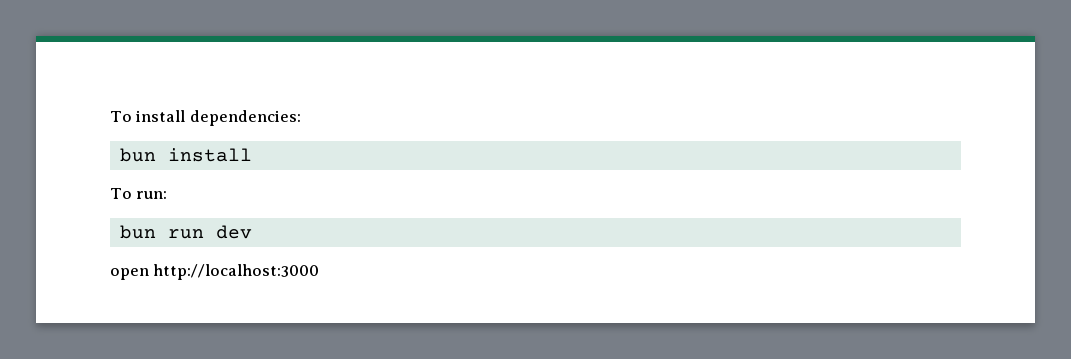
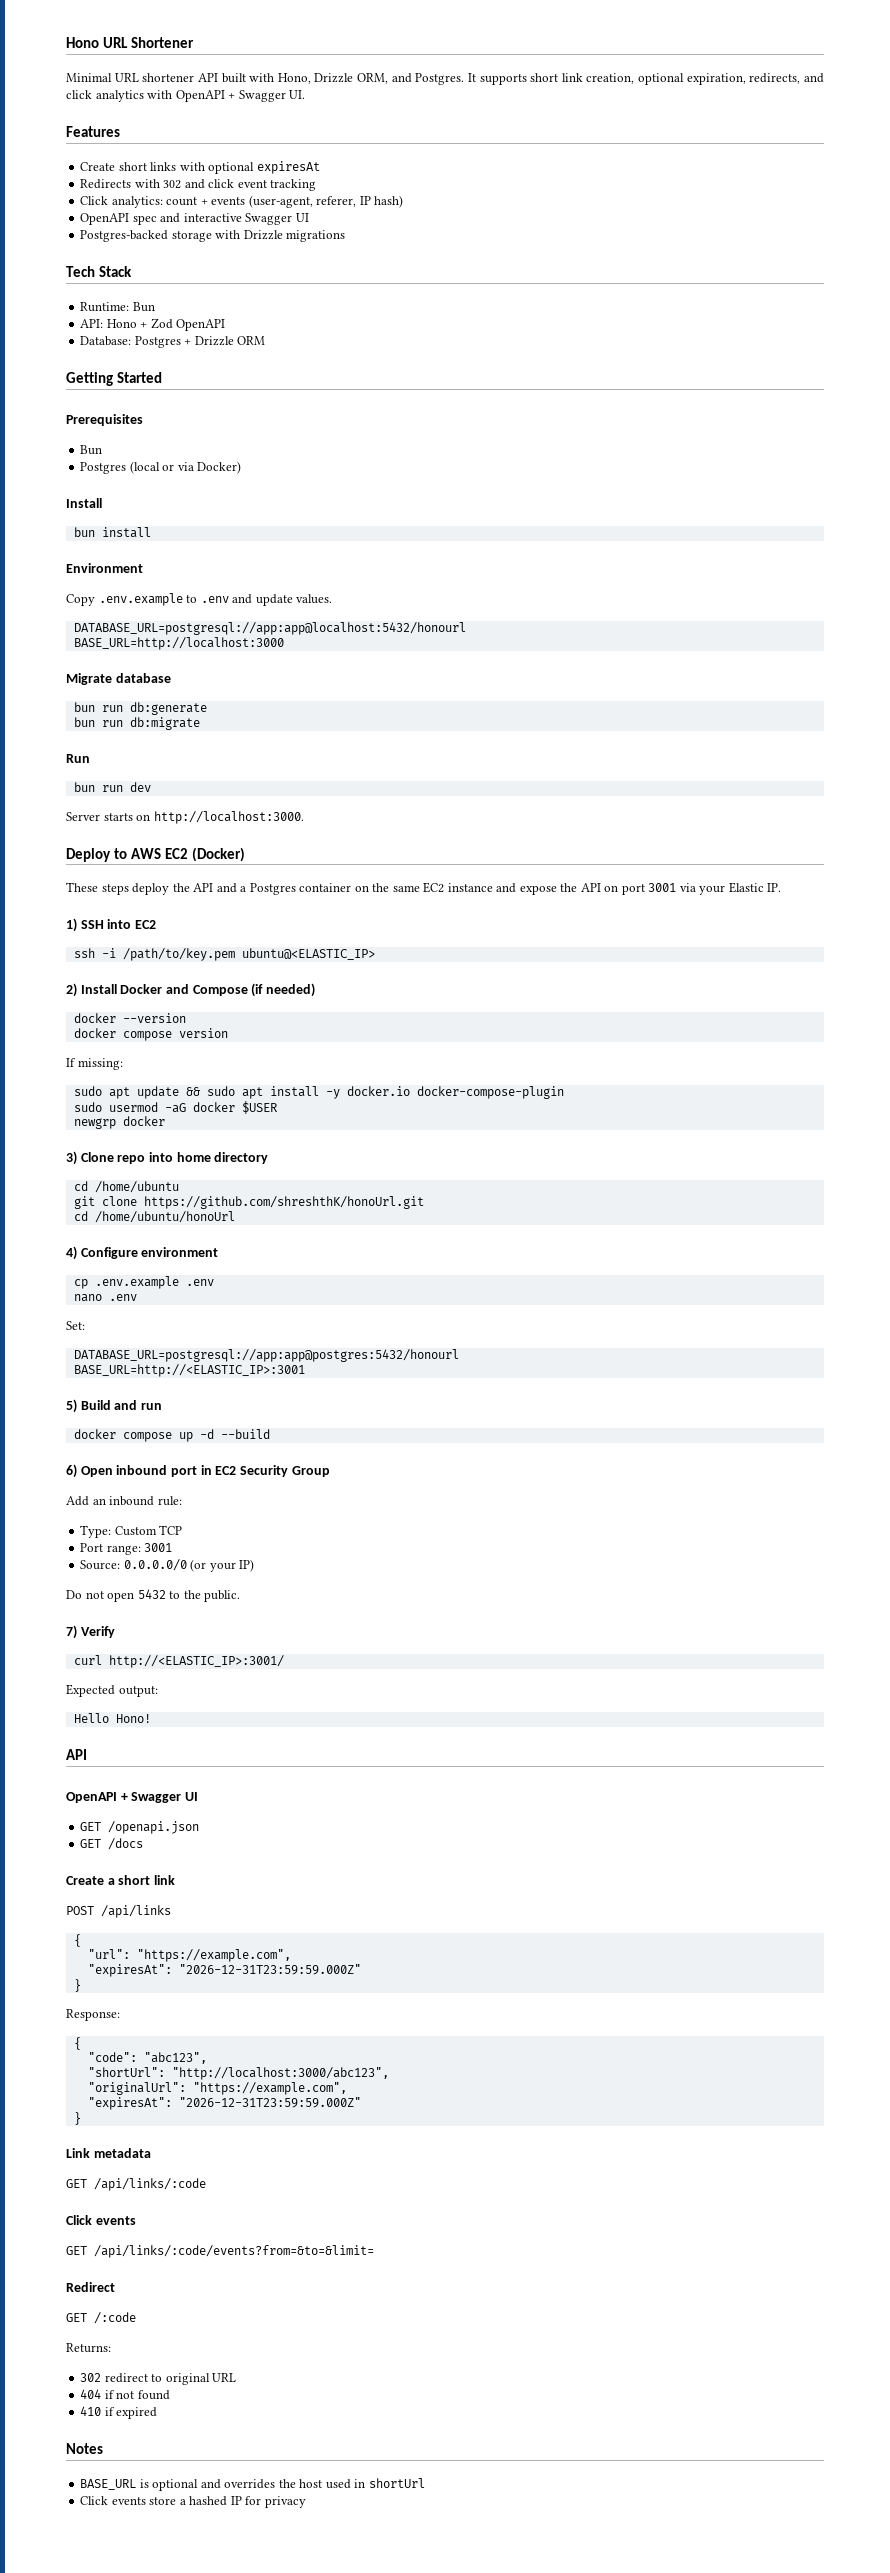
[110,110,301,126] [119,148,252,162] [110,188,168,199] [119,225,252,239] [110,264,320,280] To install dependencies: // bun install // To run: // bun run dev // open http://localhost:3000 -> [66,37,195,48] [66,73,825,85] [66,90,306,102] [66,126,120,137] [80,161,320,174] [80,179,317,191] [80,195,404,208] [80,213,309,225] [80,230,346,242] [66,266,132,277] [80,302,155,312] [80,318,226,331] [80,336,266,348] [66,372,162,386] [66,414,143,426] [80,445,103,455] [80,461,242,474] [66,498,102,508] [73,527,151,538] [66,563,143,573] [66,593,333,606] [73,622,466,635] [73,637,284,650] [66,673,171,685] [73,702,207,715] [73,717,200,730] [66,754,90,763] [73,782,151,792] [66,811,304,824] [66,847,245,862] [66,882,782,895] [66,918,156,932] [73,948,375,961] [66,983,315,997] [73,1013,186,1023] [73,1028,228,1041] [66,1058,123,1070] [73,1086,564,1099] [73,1101,278,1114] [73,1116,165,1129] [66,1151,269,1165] [73,1181,179,1193] [73,1196,424,1209] [73,1211,235,1223] [66,1246,219,1260] [73,1276,214,1289] [73,1294,137,1302] [66,1321,85,1330] [73,1349,459,1362] [73,1364,305,1377] [66,1399,162,1413] [73,1429,270,1442] [66,1464,330,1478] [66,1496,182,1506] [80,1525,183,1538] [80,1543,173,1555] [80,1559,255,1572] [66,1589,241,1602] [66,1625,115,1639] [73,1655,284,1668] [66,1684,158,1697] [73,1713,151,1723] [66,1749,87,1760] [66,1792,198,1803] [80,1821,200,1834] [80,1838,144,1850] [66,1875,175,1885] [66,1905,171,1918] [73,1934,81,1947] [87,1949,291,1962] [87,1964,361,1977] [73,1979,81,1992] [66,2009,120,2021] [73,2037,81,2050] [87,2052,207,2064] [87,2067,389,2080] [87,2082,347,2095] [87,2097,361,2110] [73,2112,81,2125] [66,2148,151,2158] [66,2178,206,2191] [66,2215,136,2225] [66,2245,374,2258] [66,2282,115,2292] [66,2312,136,2324] [66,2343,111,2353] [80,2373,237,2385] [80,2389,170,2400] [80,2406,158,2419] [66,2443,103,2454] [80,2478,425,2491] [80,2496,306,2508] Hono URL Shortener // Minimal URL shortener API built with Hono, Drizzle ORM, and Postgres. It supports short link creation, optional expiration, redirects, and click analytics with OpenAPI + Swagger UI. // Features // Create short links with optional expiresAt // Redirects with 302 and click event tracking // Click analytics: count + events (user-agent, referer, IP hash) // OpenAPI spec and interactive Swagger UI // Postgres-backed storage with Drizzle migrations // Tech Stack // Runtime: Bun // API: Hono + Zod OpenAPI // Database: Postgres + Drizzle ORM // Getting Started // Prerequisites // Bun // Postgres (local or via Docker) // Install // bun install // Environment // Copy .env.example to .env and update values. // DATABASE_URL=postgresql://app:app@localhost:5432/honourl // BASE_URL=http://localhost:3000 // Migrate database // bun run db:generate // bun run db:migrate // Run // bun run dev // Server starts on http://localhost:3000. // Deploy to AWS EC2 (Docker) // These steps deploy the API and a Postgres container on the same EC2 instance and expose the API on port 3001 via your Elastic IP. // 1) SSH into EC2 // ssh -i /path/to/key.pem ubuntu@<ELASTIC_IP> // 2) Install Docker and Compose (if needed) // docker --version // docker compose version // If missing: // sudo apt update && sudo apt install -y docker.io docker-compose-plugin // sudo usermod -aG docker $USER // newgrp docker // 3) Clone repo into home directory // cd /home/ubuntu // git clone https://github.com/shreshthK/honoUrl.git // cd /home/ubuntu/honoUrl // 4) Configure environment // cp .env.example .env // nano .env // Set: // DATABASE_URL=postgresql://app:app@postgres:5432/honourl // BASE_URL=http://<ELASTIC_IP>:3001 // 5) Build and run // docker compose up -d --build // 6) Open inbound port in EC2 Security Group // Add an inbound rule: // Type: Custom TCP // Port range: 3001 // Source: 0.0.0.0/0 (or your IP) // Do not open 5432 to the public. // 7) Verify // curl http://<ELASTIC_IP>:3001/ // Expected output: // Hello Hono! // API // OpenAPI + Swagger UI // GET /openapi.json // GET /docs // Create a short link // POST /api/links // { // "url": "https://example.com", // "expiresAt": "2026-12-31T23:59:59.000Z" // } // Response: // { // "code": "abc123", // "shortUrl": "http://localhost:3000/abc123", // "originalUrl": "https://example.com", // "expiresAt": "2026-12-31T23:59:59.000Z" // } // Link metadata // GET /api/links/:code // Click events // GET /api/links/:code/events?from=&to=&limit= // Redirect // GET /:code // Returns: // 302 redirect to original URL // 404 if not found // 410 if expired // Notes // BASE_URL is optional and overrides the host used in shortUrl // Click events store a hashed IP for privacy

